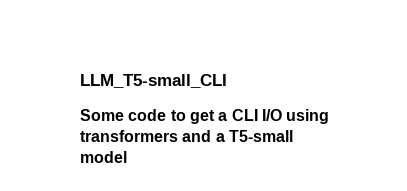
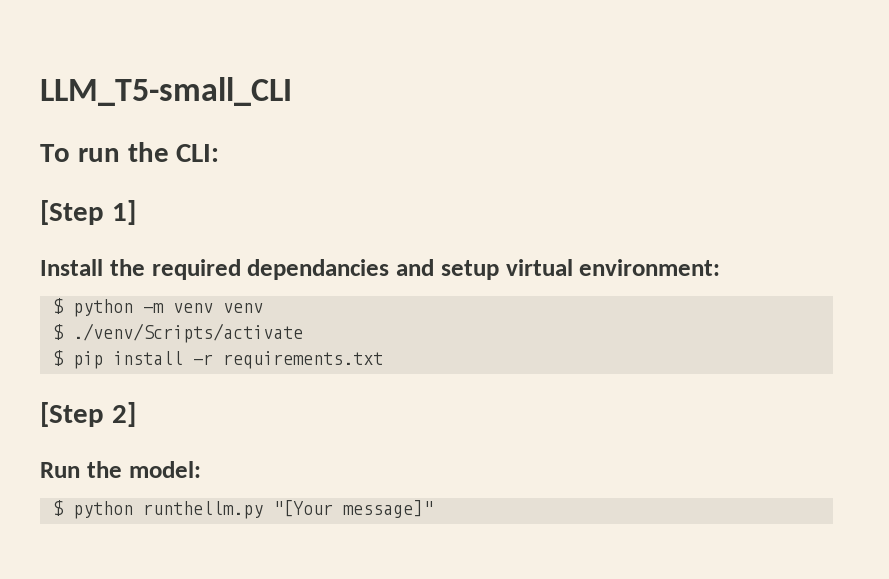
[80,109,330,124] [80,130,293,142] [80,151,127,163] Some code to get a CLI I/O using transformers and a T5-small model -> [40,142,220,162] [40,200,136,225] [40,259,721,280] [52,298,263,317] [52,323,303,343] [52,350,383,369] [40,402,136,427] [40,461,201,478] [52,500,433,519] To run the CLI: // [Step 1] // Install the required dependancies and setup virtual environment: // $ python -m venv venv // $ ./venv/Scripts/activate // $ pip install -r requirements.txt // [Step 2] // Run the model: // $ python runthellm.py "[Your message]"

